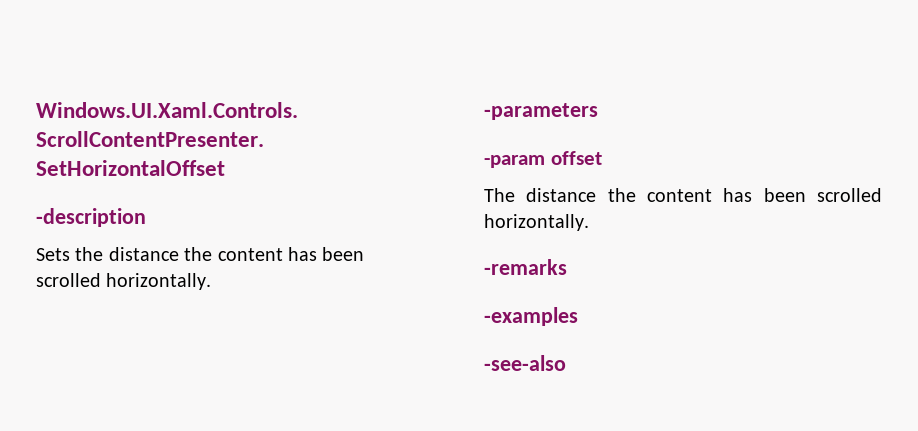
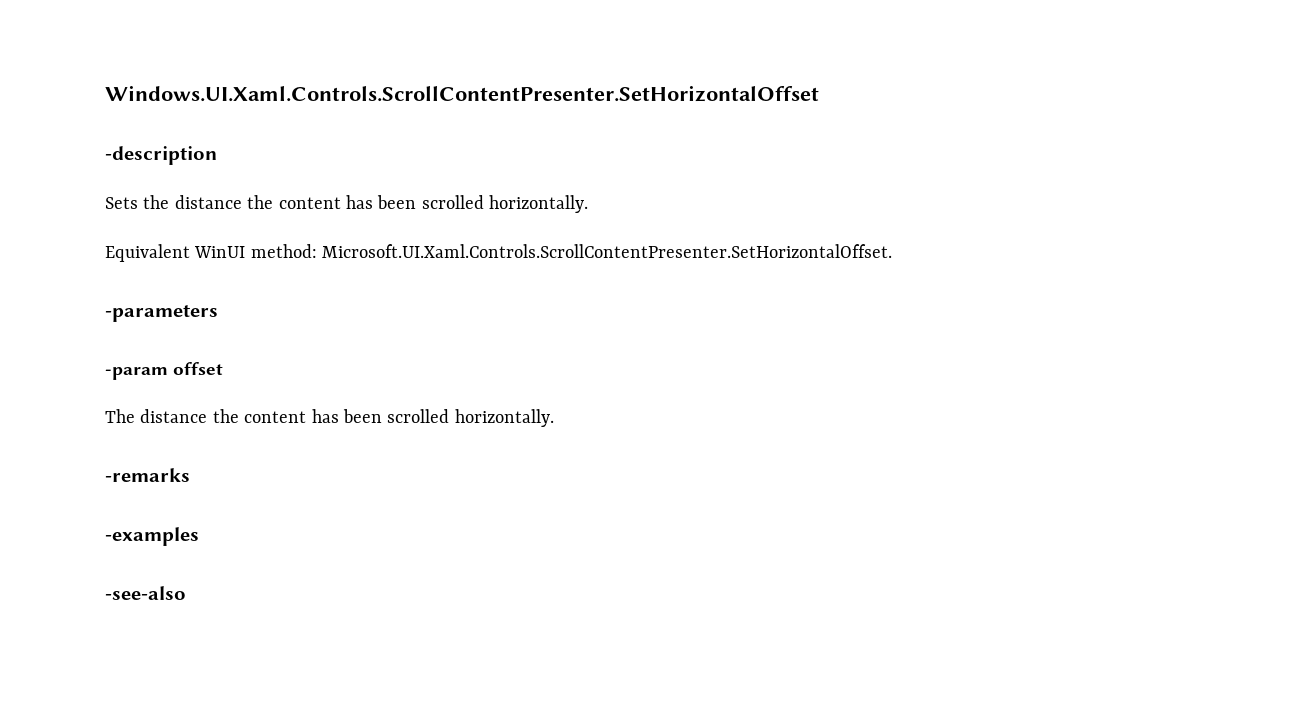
(212, 281) none -> [105,244,893,262] // Equivalent WinUI method: Microsoft.UI.Xaml.Controls.ScrollContentPresenter.SetHorizontalOffset.

